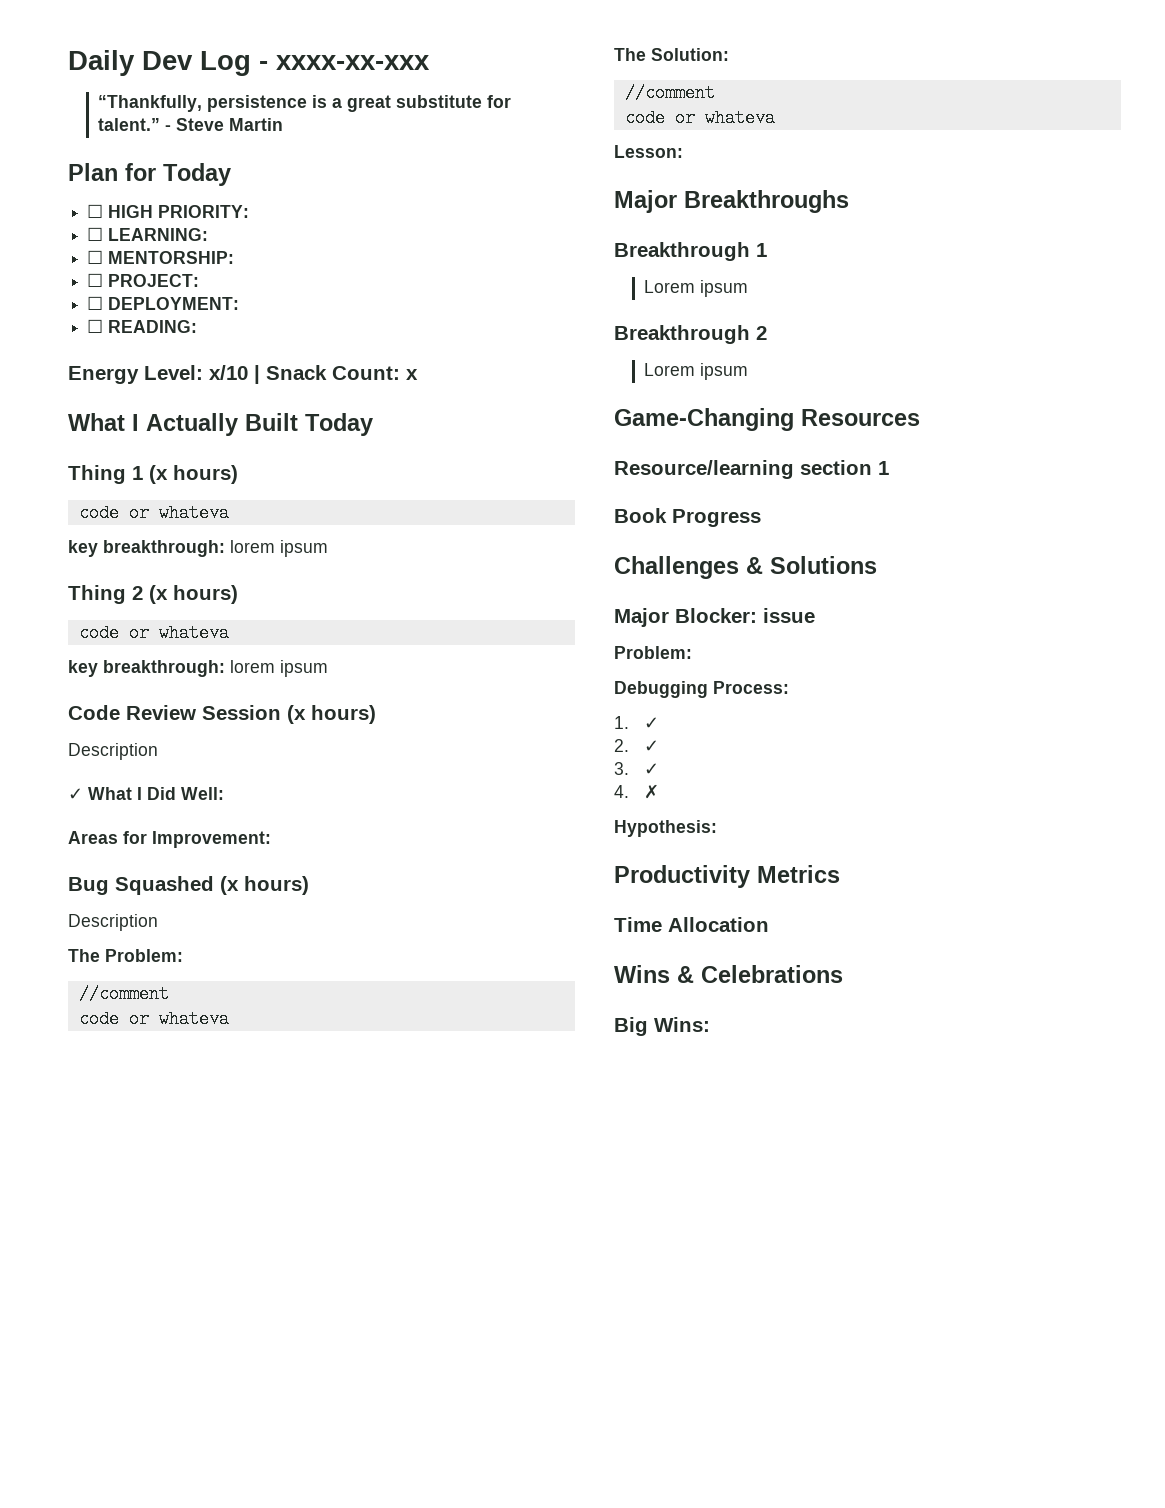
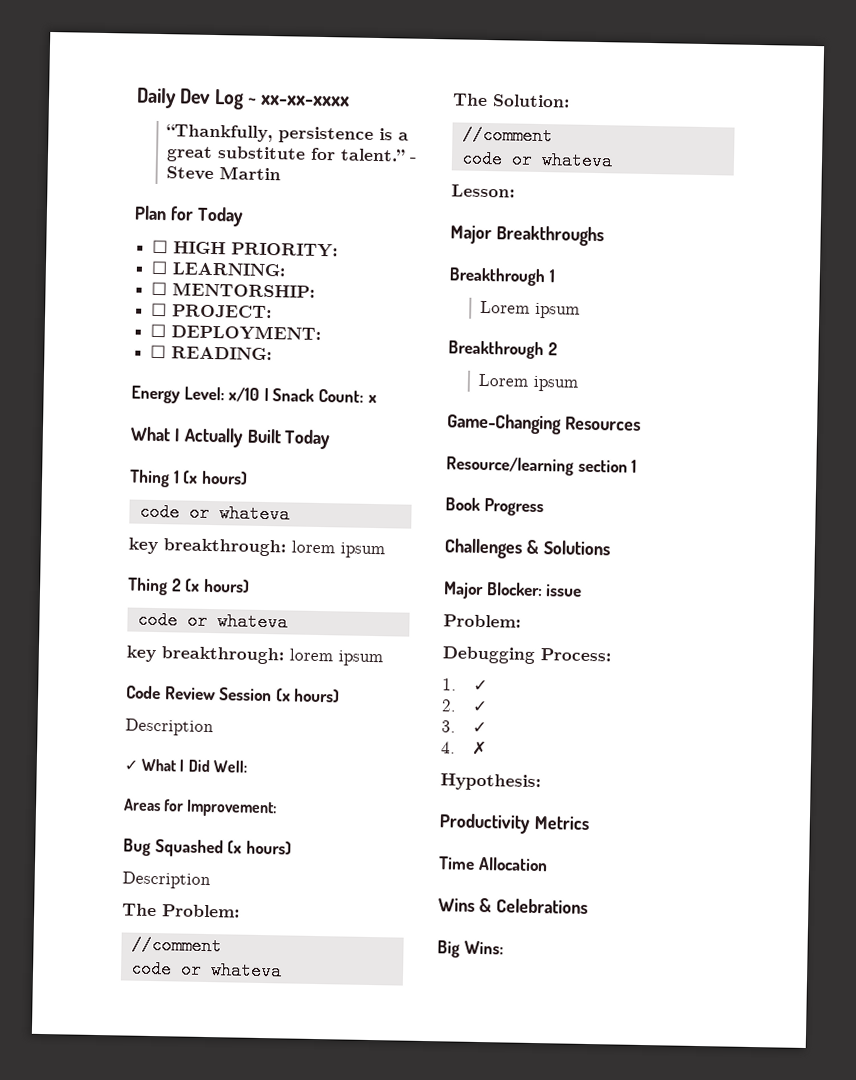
[259,55,430,70] - xxxx-xx-xxx -> [246,94,351,107] ~ xx-xx-xxxx

